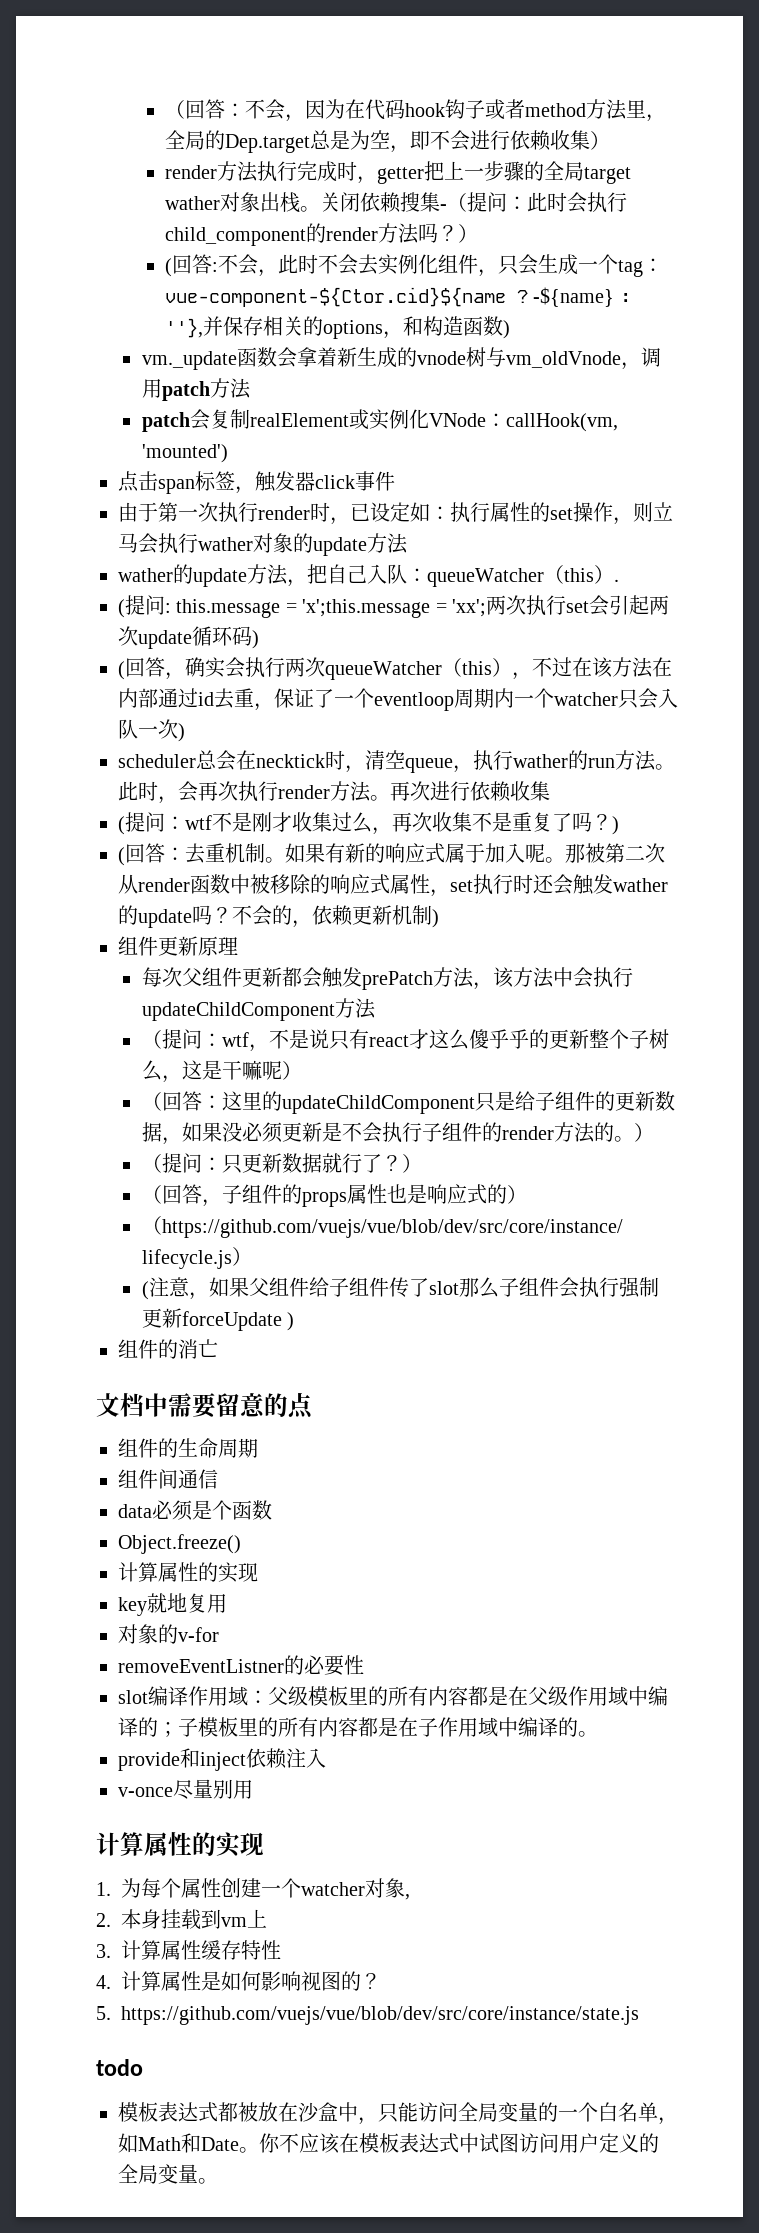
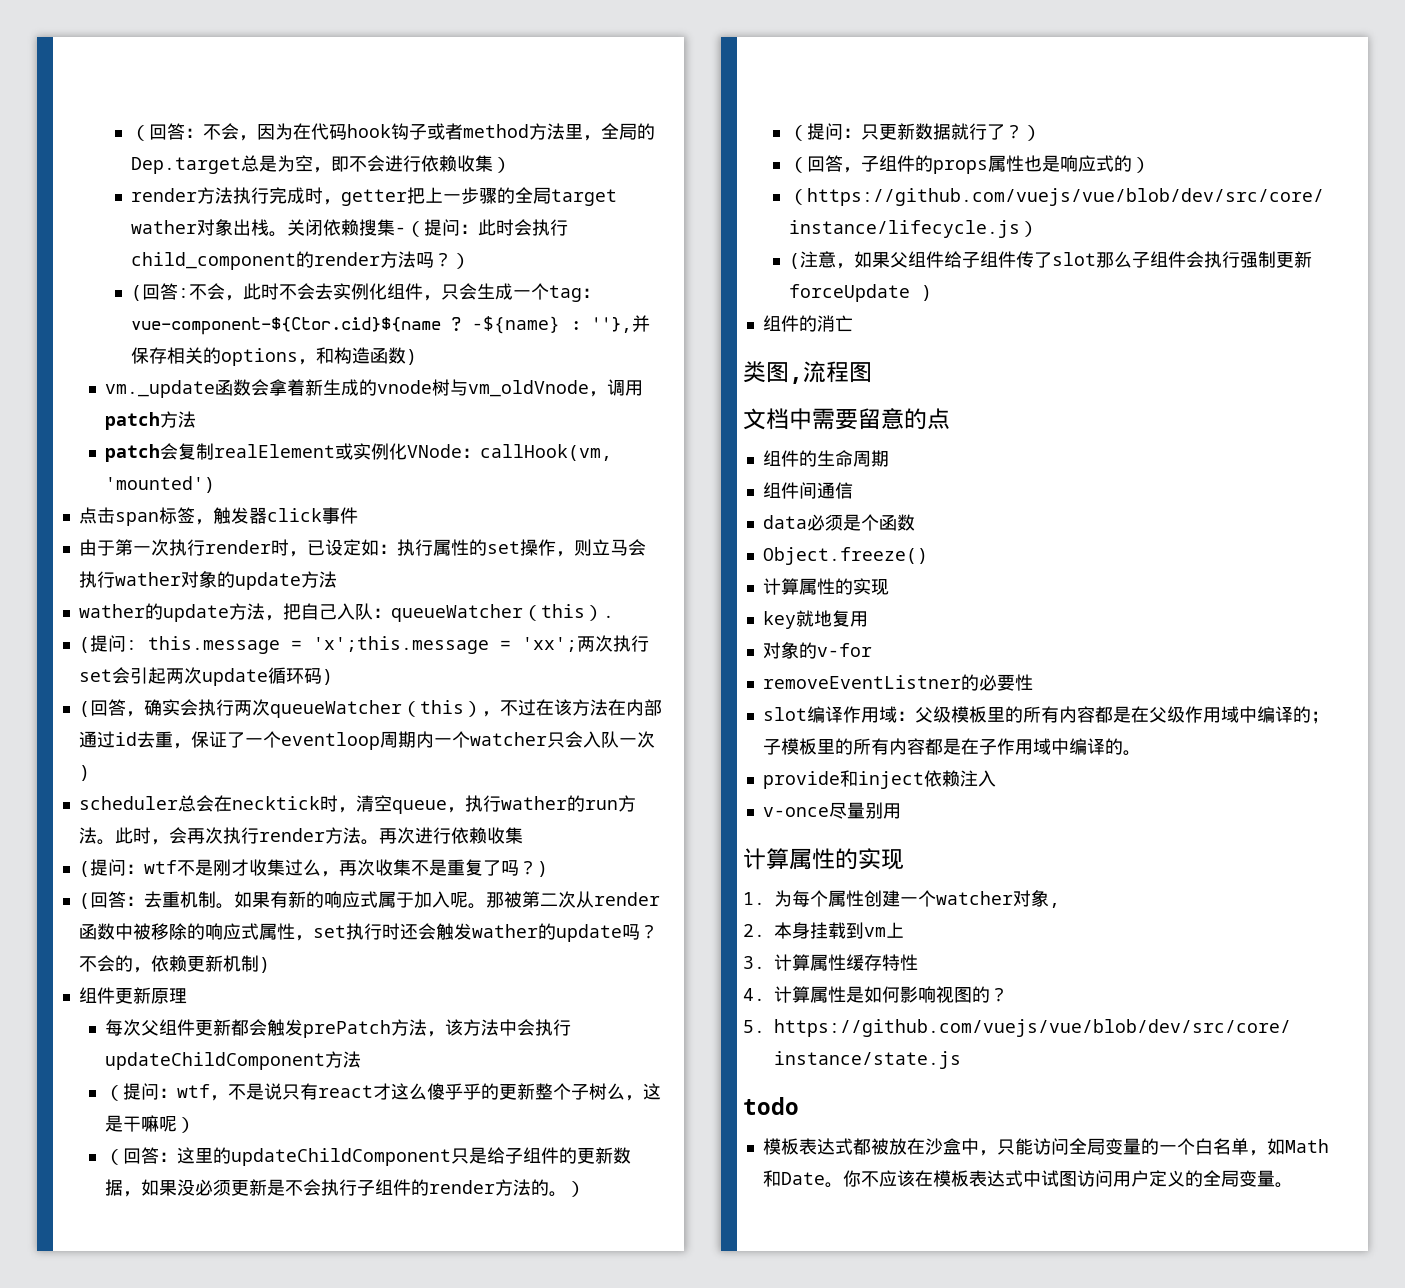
(218, 1348) none -> [743,361,872,384] // 类图,流程图

